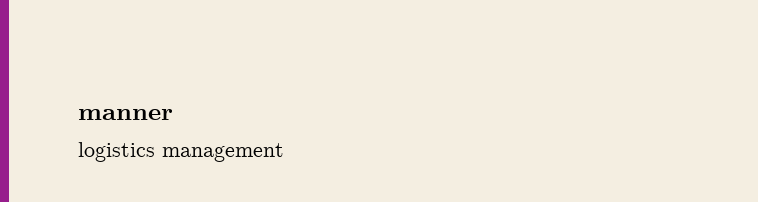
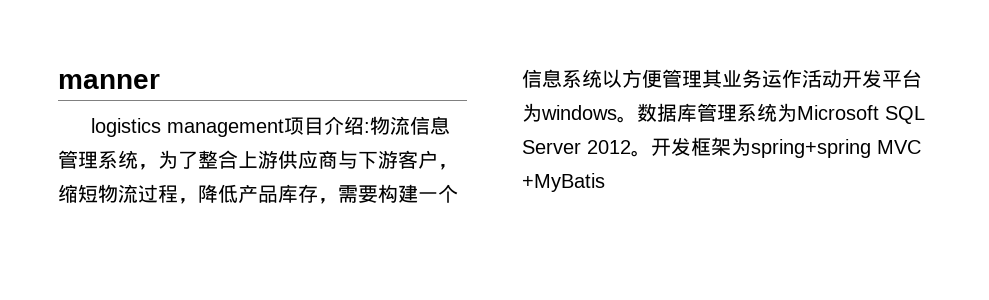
(284, 152) none -> [283,116,450,135] [58,150,458,170] [58,184,458,204] [522,69,922,88] [522,103,925,124] [522,137,921,158] [522,173,605,192] 项目介绍:物流信息管理系统，为了整合上游供应商与下游客户，缩短物流过程，降低产品库存，需要构建一个信息系统以方便管理其业务运作活动开发平台为windows。数据库管理系统为Microsoft SQL Server 2012。开发框架为spring+spring MVC +MyBatis

